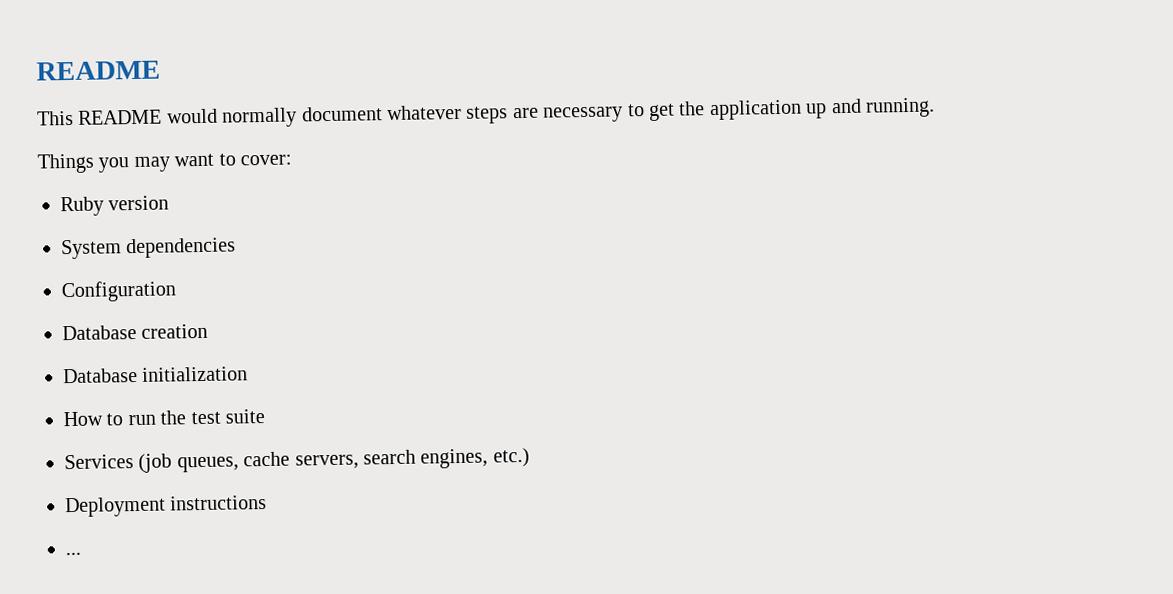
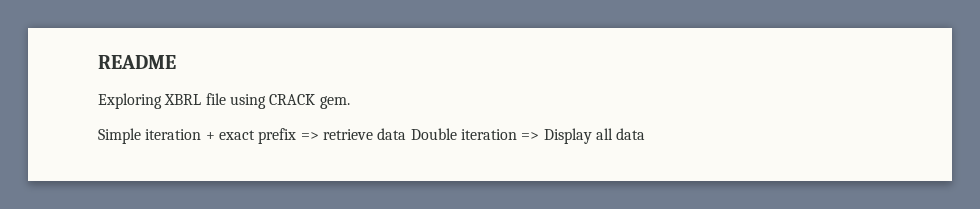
[37,97,935,128] [37,153,292,174] [60,195,170,217] [61,237,237,260] [61,280,177,303] [62,323,209,341] [63,366,249,384] [63,409,265,427] [64,447,530,473] [65,494,268,518] [65,551,81,556] This README would normally document whatever steps are necessary to get the application up and running. // Things you may want to cover: // Ruby version // System dependencies // Configuration // Database creation // Database initialization // How to run the test suite // Services (job queues, cache servers, search engines, etc.) // Deployment instructions // ... -> [98,93,350,109] [98,128,646,144] Exploring XBRL file using CRACK gem. // Simple iteration + exact prefix => retrieve data Double iteration => Display all data

